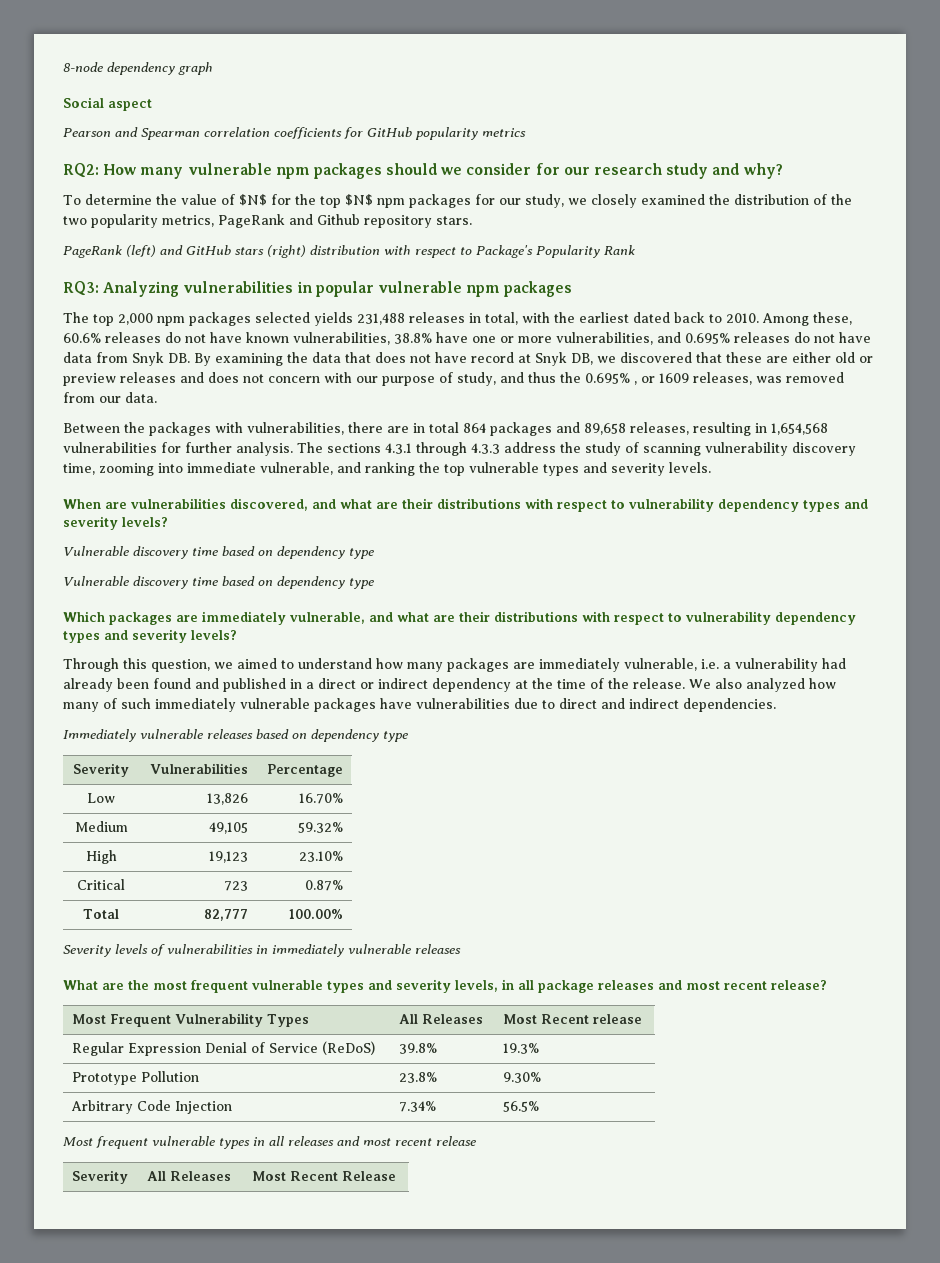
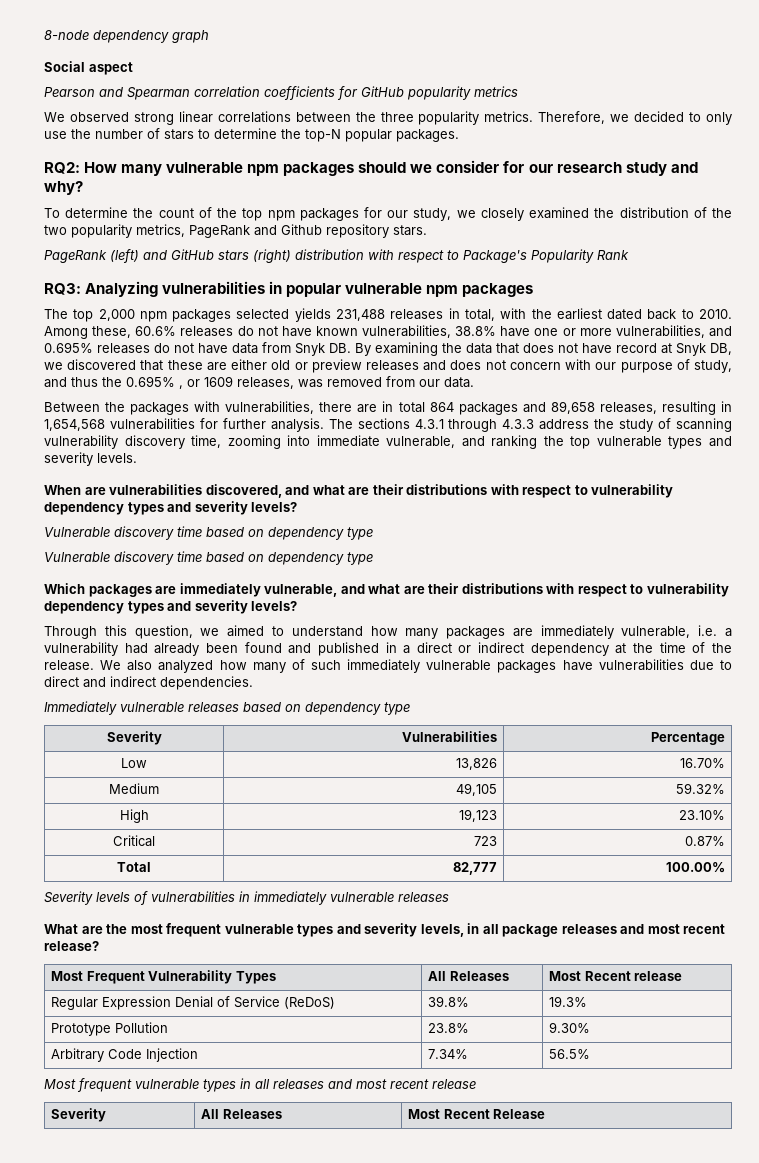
(526, 132) none -> [44,111,733,125] [44,128,459,142] // We observed strong linear correlations between the three popularity metrics. Therefore, we decided to only use the number of stars to determine the top-N popular packages.
[180,194,373,208] value of $N$ for the top $N$ -> [158,207,263,221] count of the top

